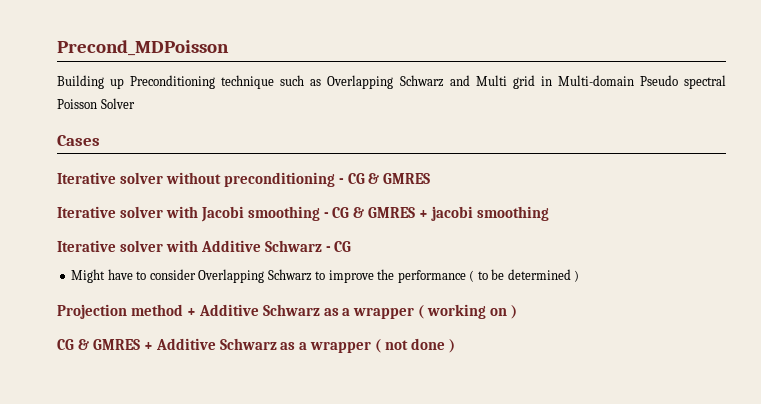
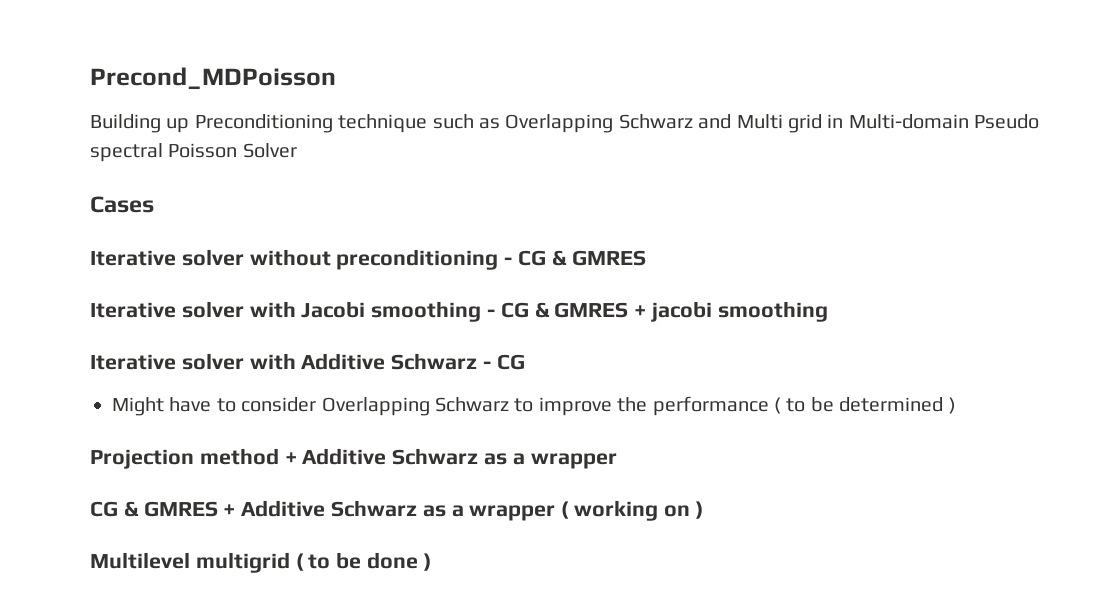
[418,304,518,319] ( working on ) -> (617, 461) none
[385,340,409,350] not -> [574,500,703,521] [90,552,362,573] working on ) // Multilevel multigrid ( to be

